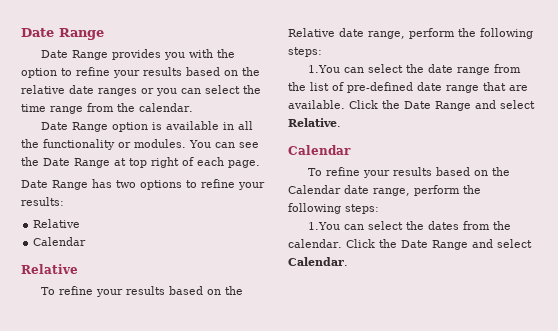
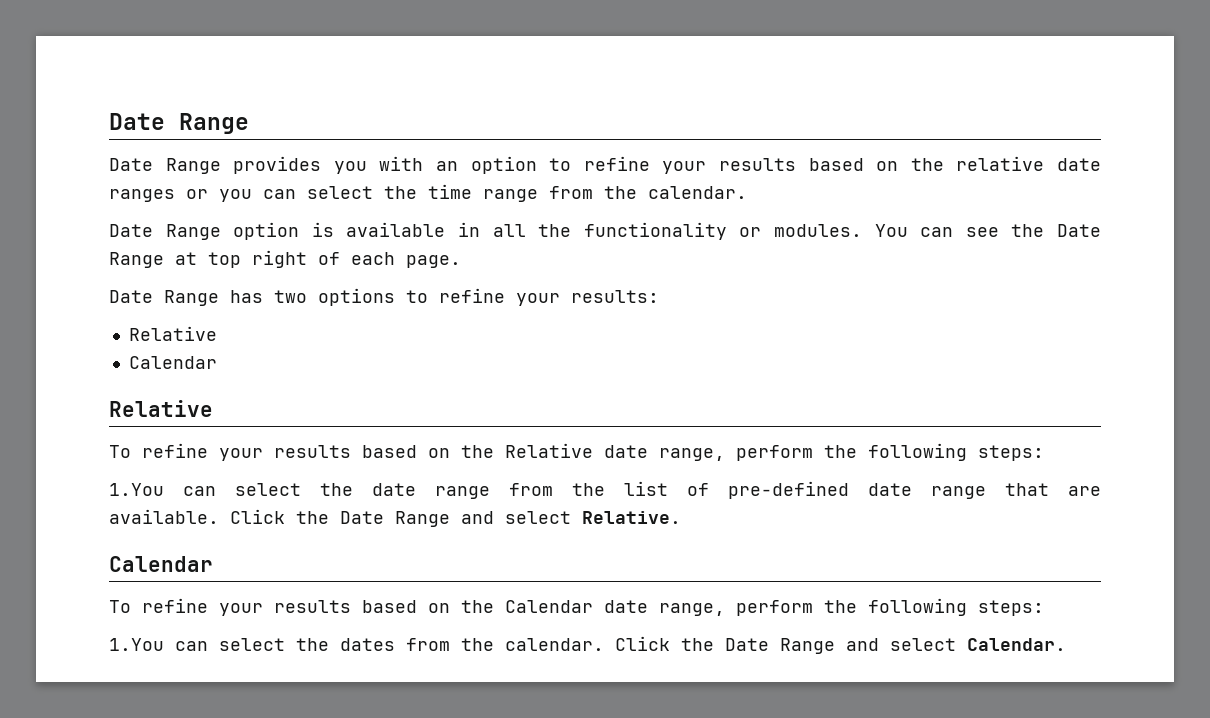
[217,49,236,58] the -> [436,161,458,171] an

